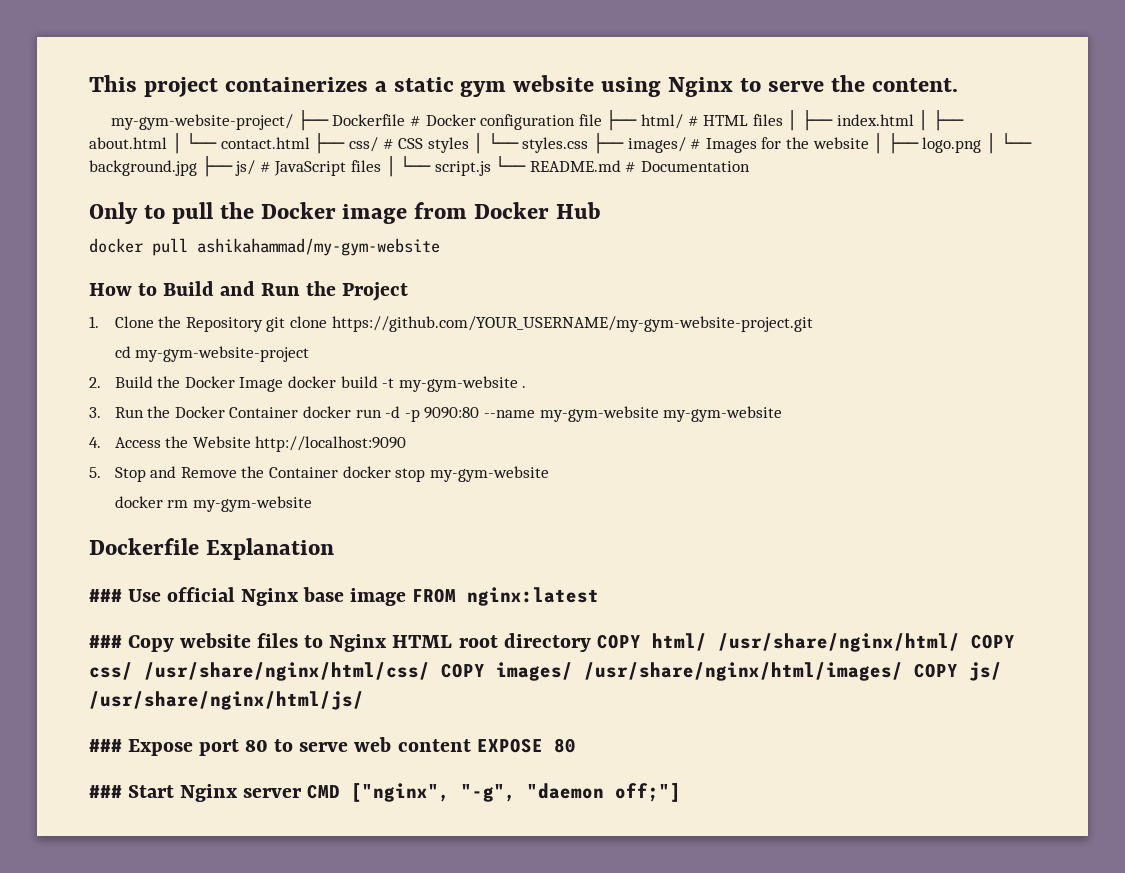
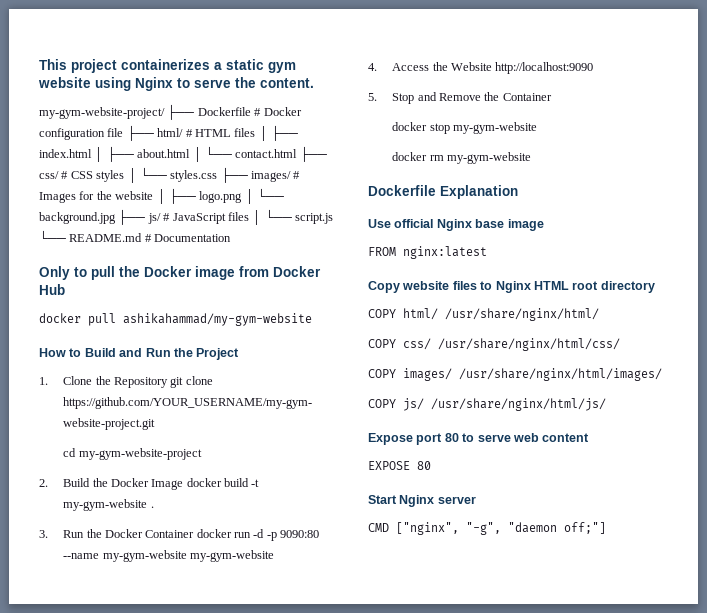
(339, 472) none -> (552, 97) //
[89,589,122,602] ### -> (518, 192) none
(407, 597) none -> (544, 225) //
[89,635,122,648] ### -> (487, 252) none
(591, 642) none -> (655, 287) //
(960, 642) none -> (599, 314) //
(430, 671) none -> (620, 344) //
(903, 671) none -> (662, 374) //
[89,739,122,752] ### -> (606, 404) none
(471, 745) none -> (590, 437) //
[89,785,122,798] ### -> (431, 465) none
(303, 793) none -> (476, 500) //

